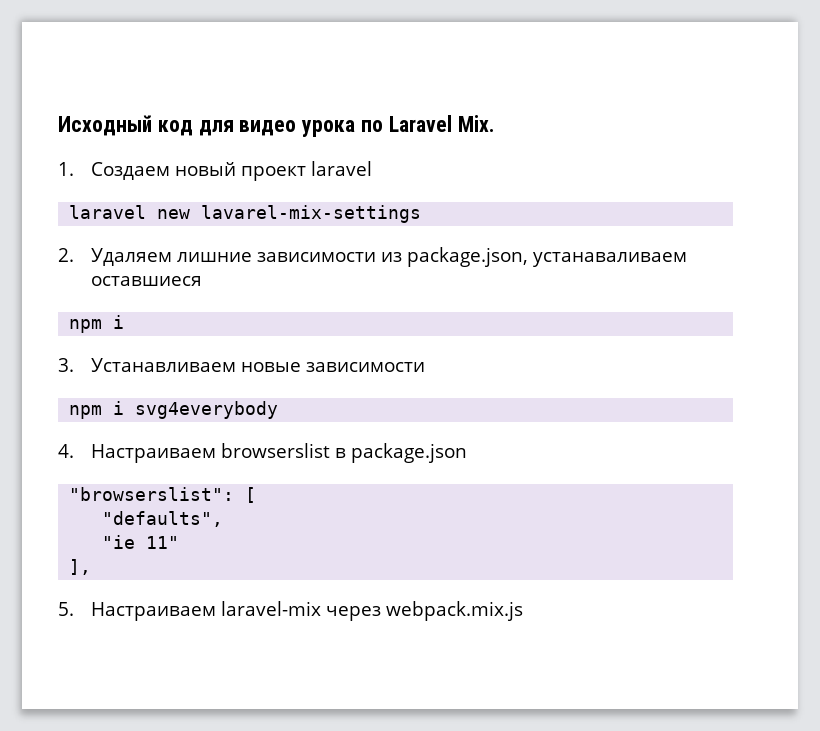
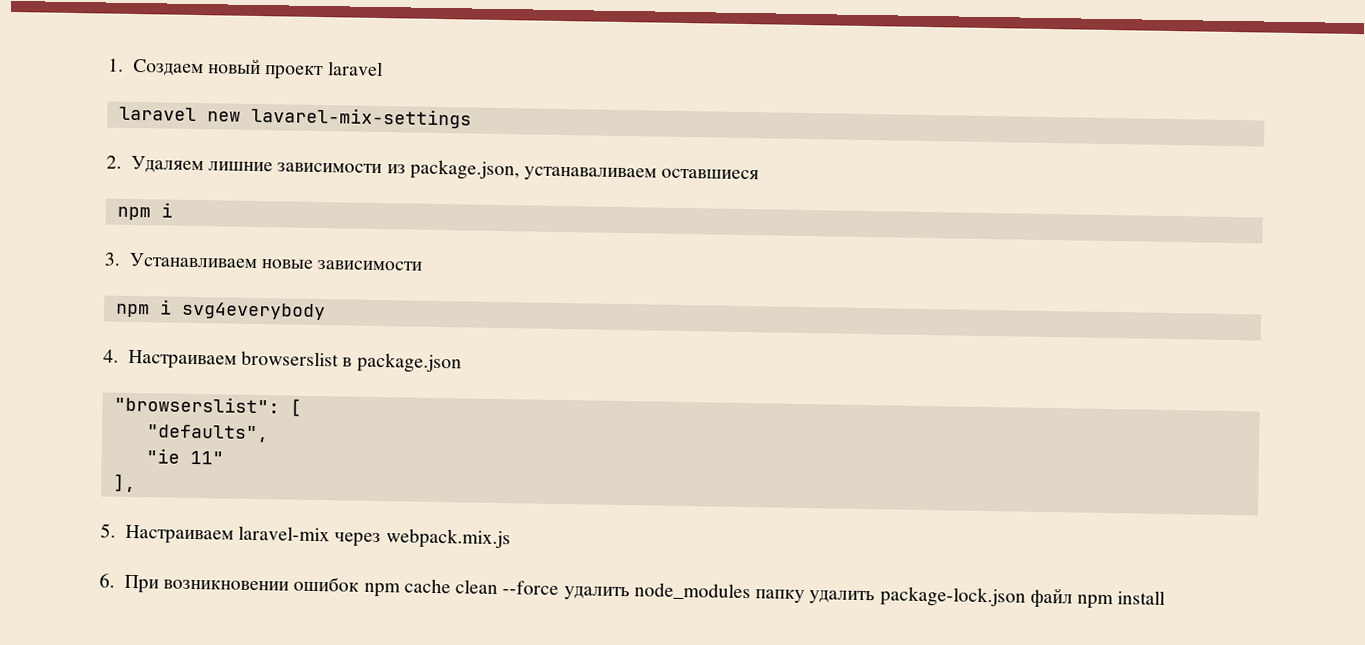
[58,115,494,137] Исходный код для видео урока по Laravel Mix. // -> (108, 65) none
(523, 611) none -> [99,573,1166,610] // 6. При возникновении ошибок npm cache clean --force удалить node_modules папку удалить package-lock.json файл npm install

